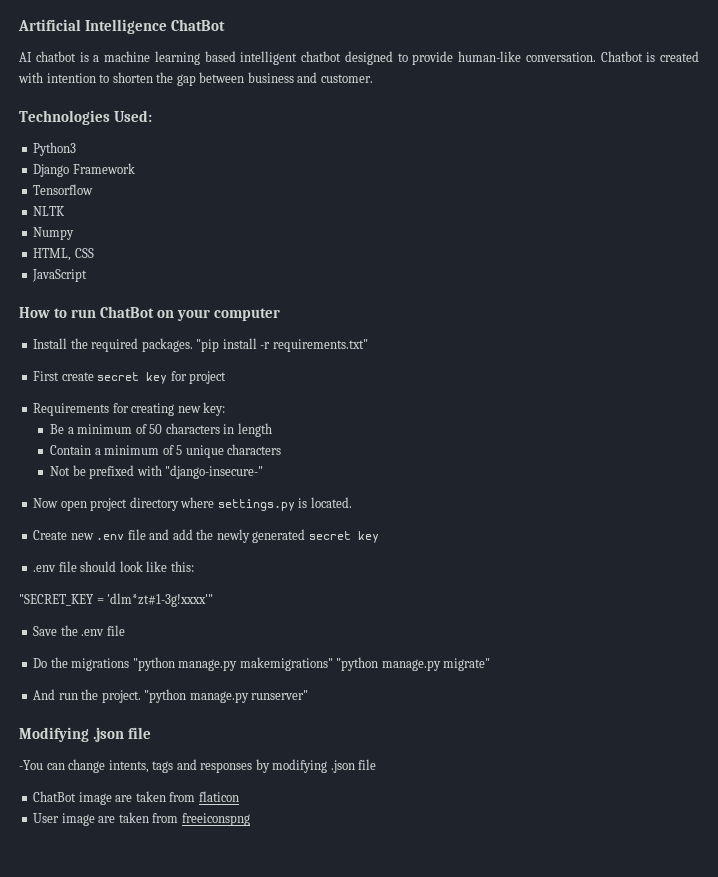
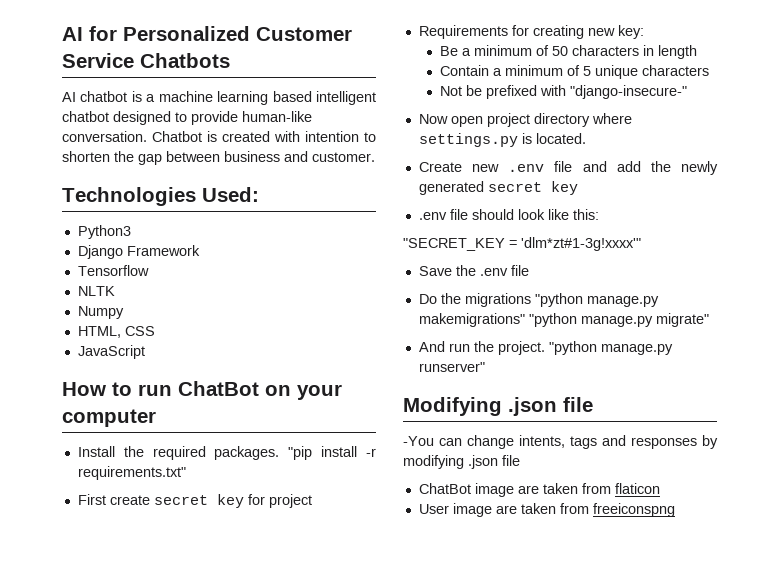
[18,19,226,34] Artificial Intelligence ChatBot -> [62,26,352,41] [62,53,230,68] AI for Personalized Customer Service Chatbots

